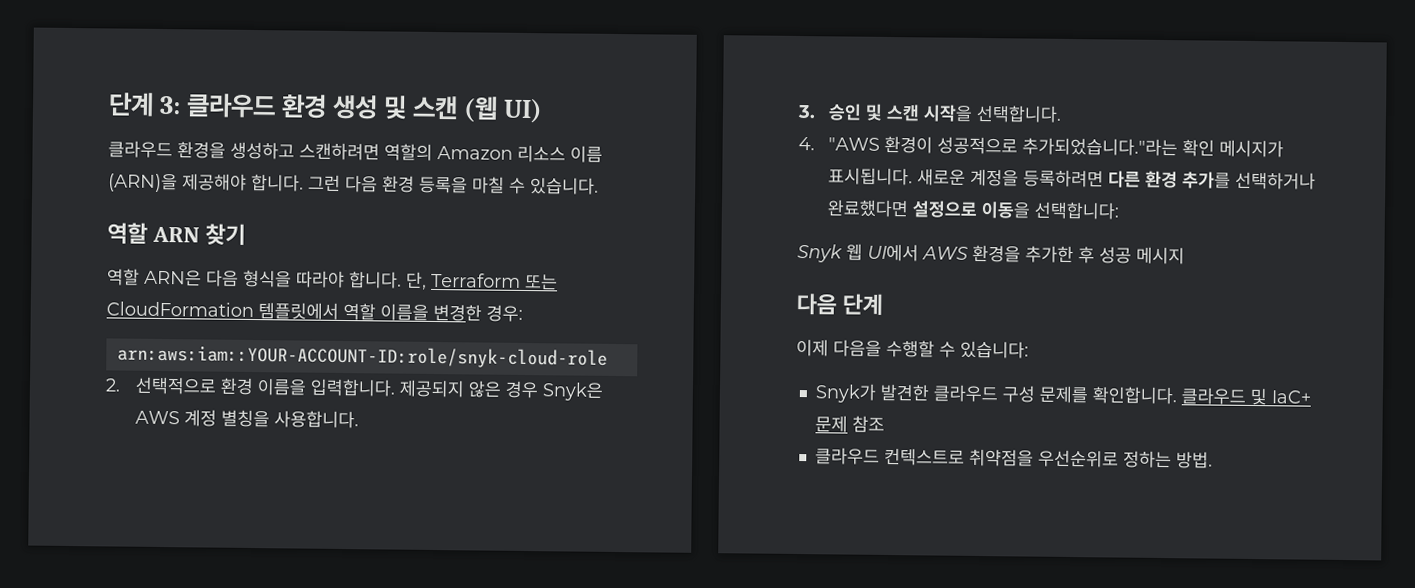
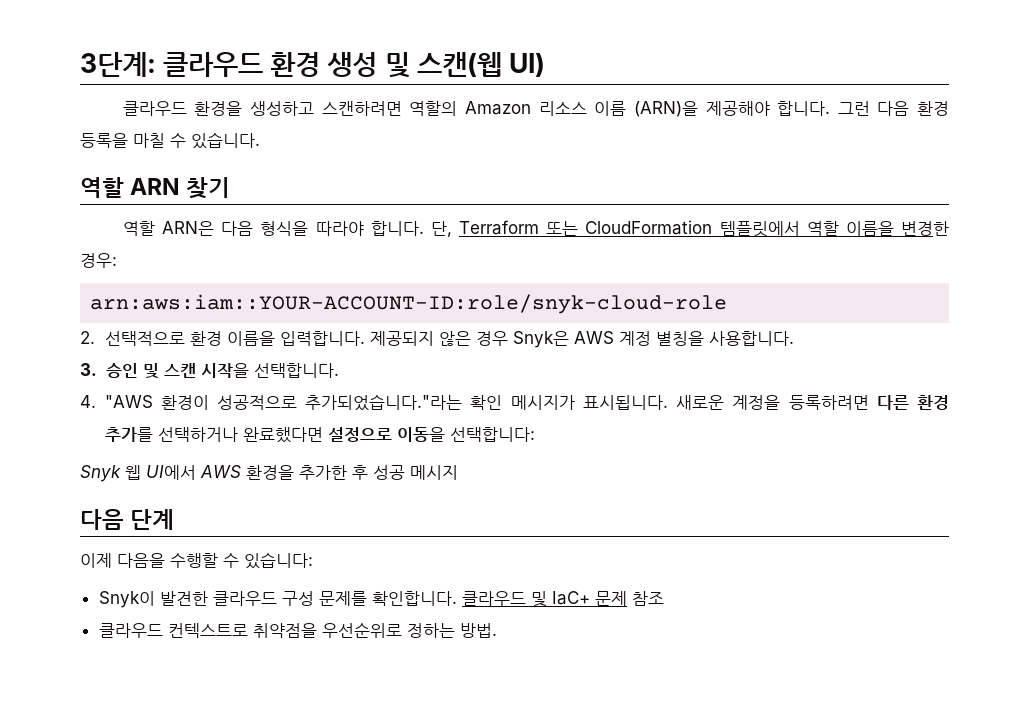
[108,92,182,117] 단계 3: -> [80,52,156,77] 3단계:
[412,95,499,123] 스캔 (웹 -> [416,52,502,77] 스캔(웹
[814,383,877,403] Snyk가 -> [98,591,155,608] Snyk이

